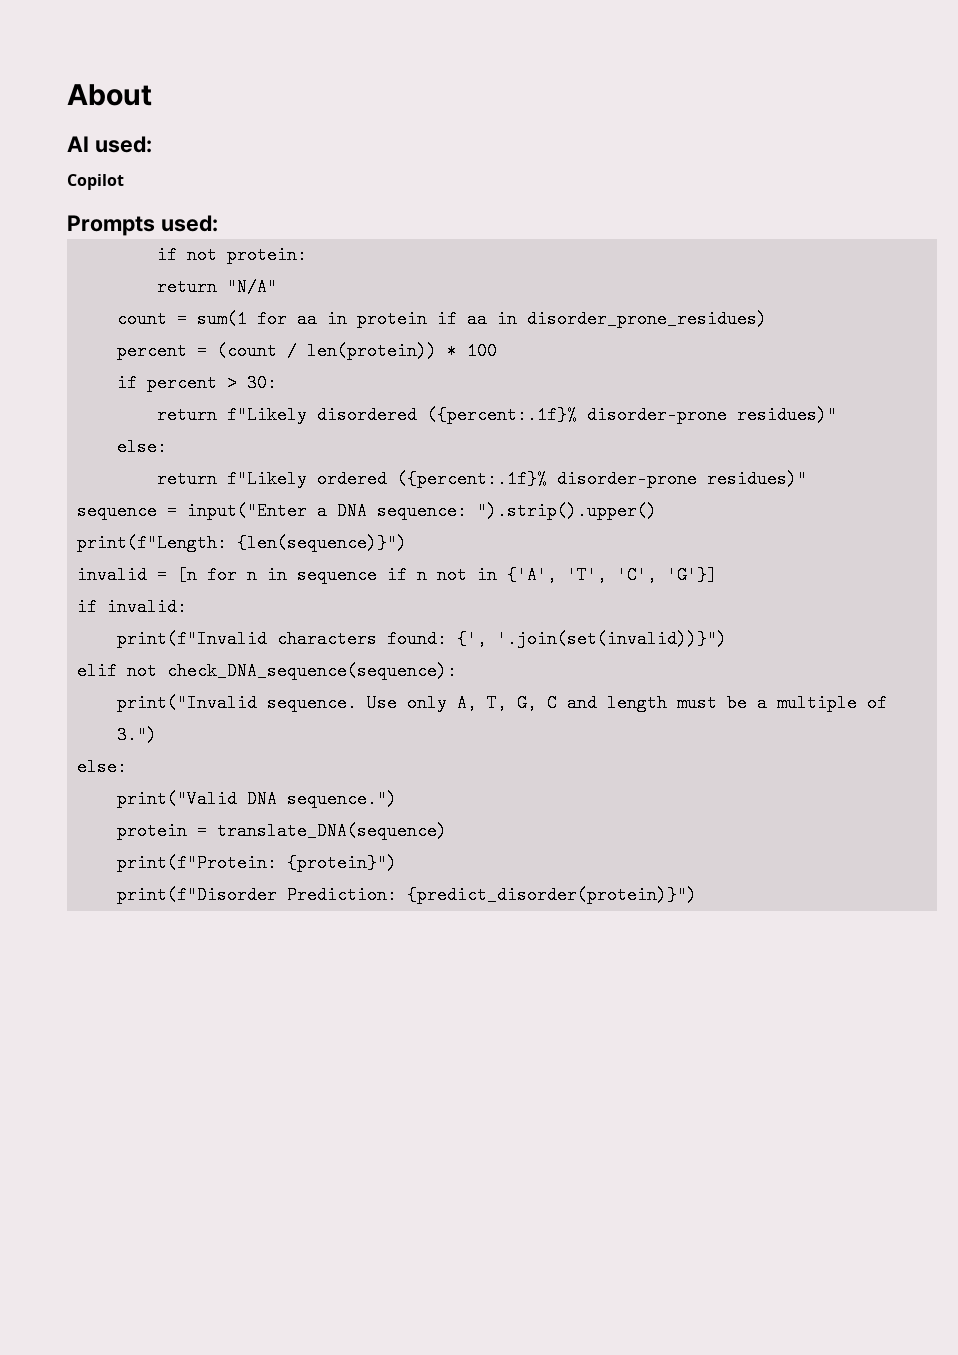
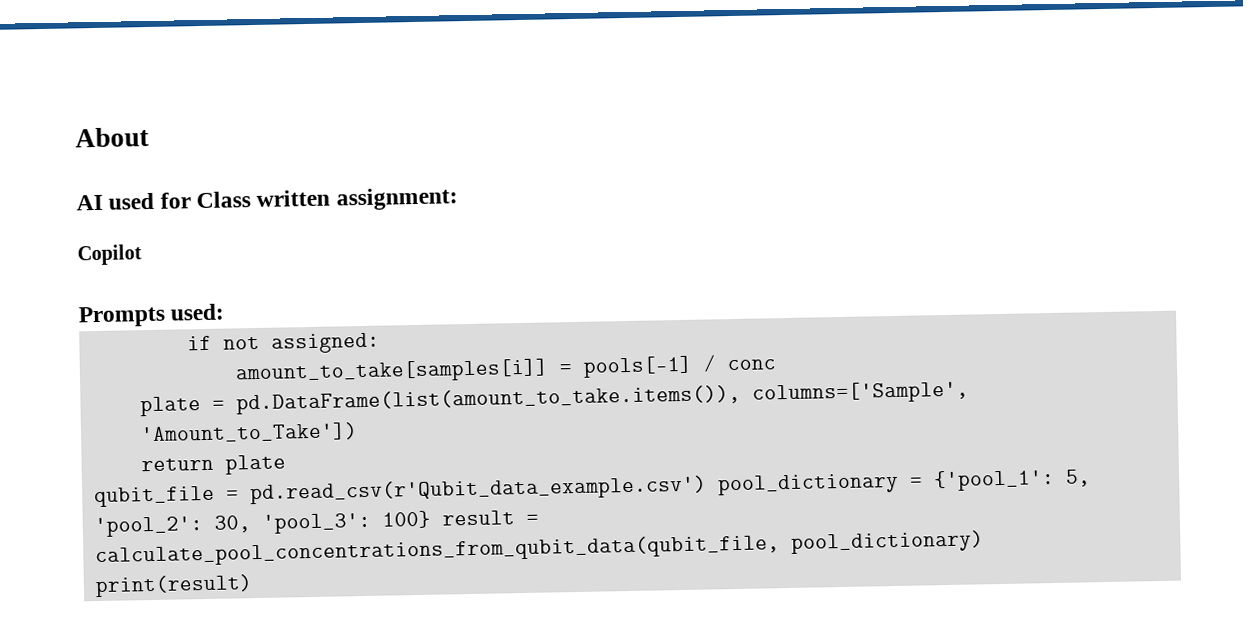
[94,136,152,153] used: -> [108,187,458,211] used for Class written assignment:
[226,246,307,264] [156,278,277,296] [116,310,767,328] [116,342,497,360] [116,374,277,392] [156,406,837,424] [116,438,167,456] [156,470,807,488] [76,502,657,520] [76,534,407,552] [76,566,717,584] [76,598,187,616] [116,630,727,648] [76,662,457,680] [116,694,887,712] [116,726,157,744] [76,758,127,776] [116,790,397,808] [116,822,447,840] [116,854,397,872] [116,886,697,904] protein: // return "N/A" // count = sum(1 for aa in protein if aa in disorder_prone_residues) // percent = (count / len(protein)) * 100 // if percent > 30: // return f"Likely disordered ({percent:.1f}% disorder-prone residues)" // else: // return f"Likely ordered ({percent:.1f}% disorder-prone residues)" // sequence = input("Enter a DNA sequence: ").strip().upper() // print(f"Length: {len(sequence)}") // invalid = [n for n in sequence if n not in {'A', 'T', 'C', 'G'}] // if invalid: // print(f"Invalid characters found: {', '.join(set(invalid))}") // elif not check_DNA_sequence(sequence): // print("Invalid sequence. Use only A, T, G, C and length must be a multiple of 3.") // else: // print("Valid DNA sequence.") // protein = translate_DNA(sequence) // print(f"Protein: {protein}") // print(f"Disorder Prediction: {predict_disorder(protein)}") -> [271,332,380,354] [235,354,776,385] [140,380,969,417] [140,422,358,444] [141,454,286,475] [94,468,1091,508] [94,510,539,538] [95,530,984,568] [95,574,253,598] assigned: // amount_to_take[samples[i]] = pools[-1] / conc // plate = pd.DataFrame(list(amount_to_take.items()), columns=['Sample', 'Amount_to_Take']) // return plate // qubit_file = pd.read_csv(r'Qubit_data_example.csv') pool_dictionary = {'pool_1': 5, 'pool_2': 30, 'pool_3': 100} result = calculate_pool_concentrations_from_qubit_data(qubit_file, pool_dictionary) // print(result)

